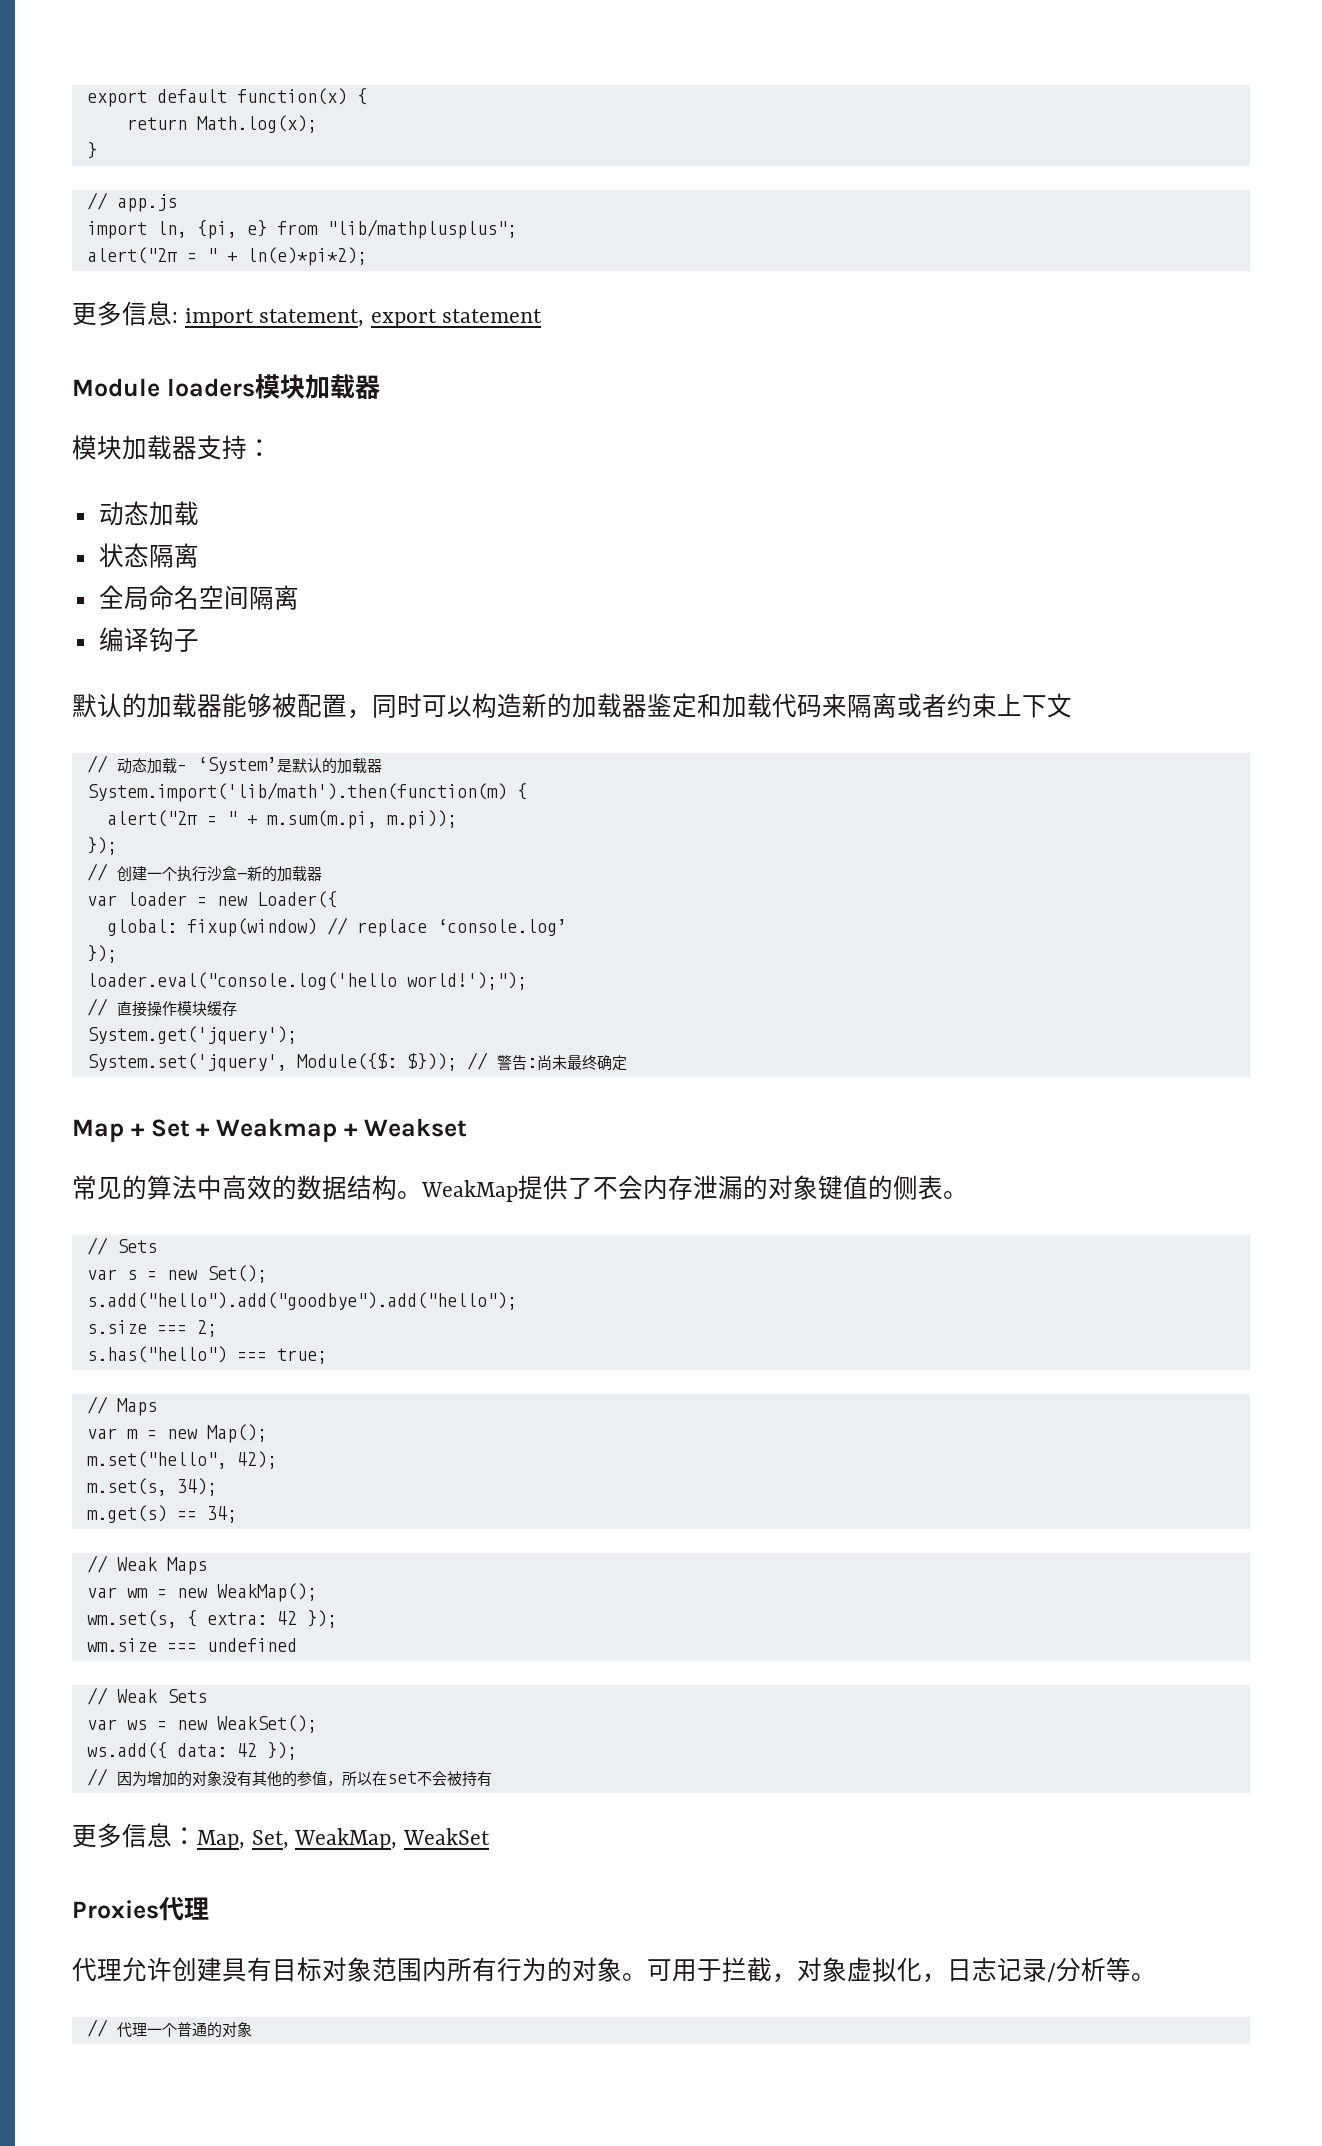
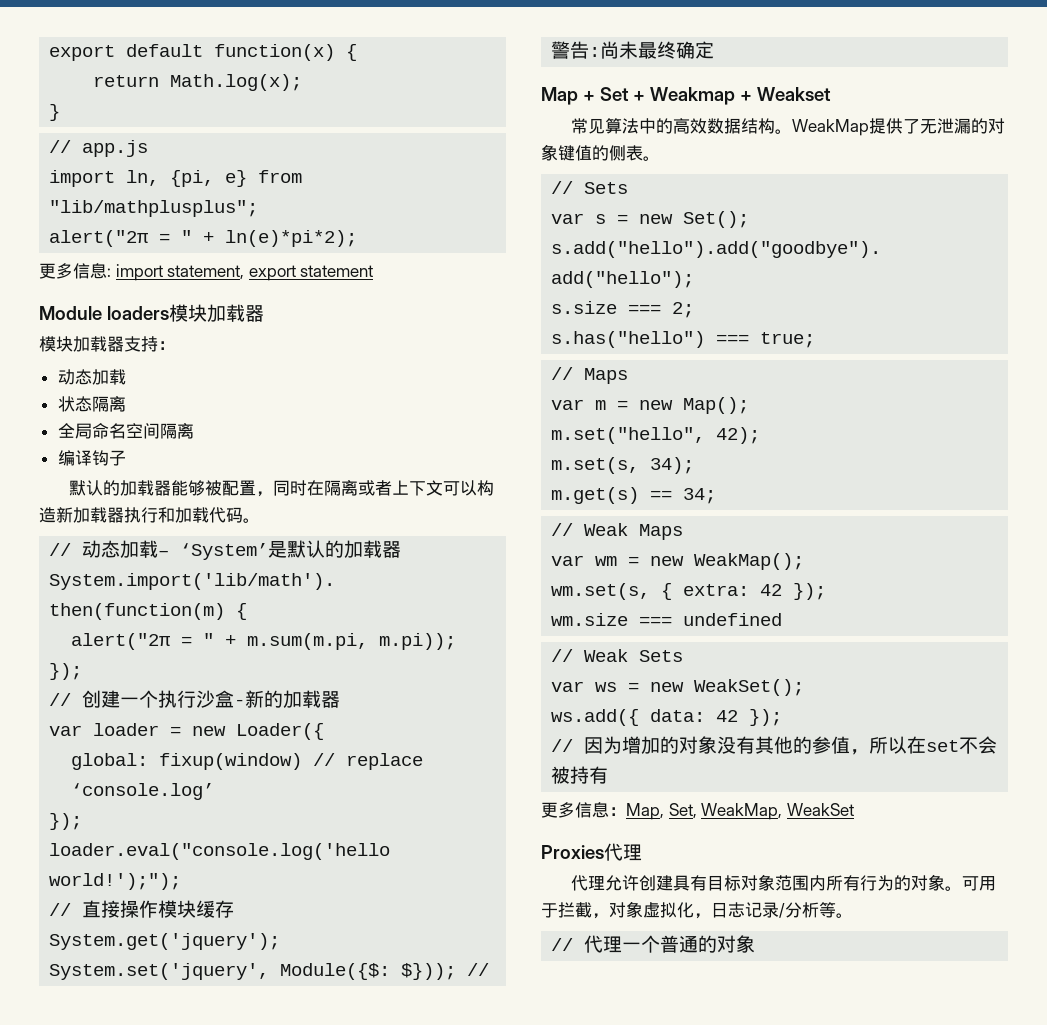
[422,693,1072,718] 可以构造新的加载器鉴定和加载代码来隔离或者约束上下文 -> [306,480,494,496] [39,507,260,523] 在隔离或者上下文可以构造新加载器执行和加载代码。
[122,1175,297,1200] 的算法中高效的 -> [604,118,707,134] 算法中的高效
[593,1175,693,1200] 不会内存 -> [919,119,937,134] 无

